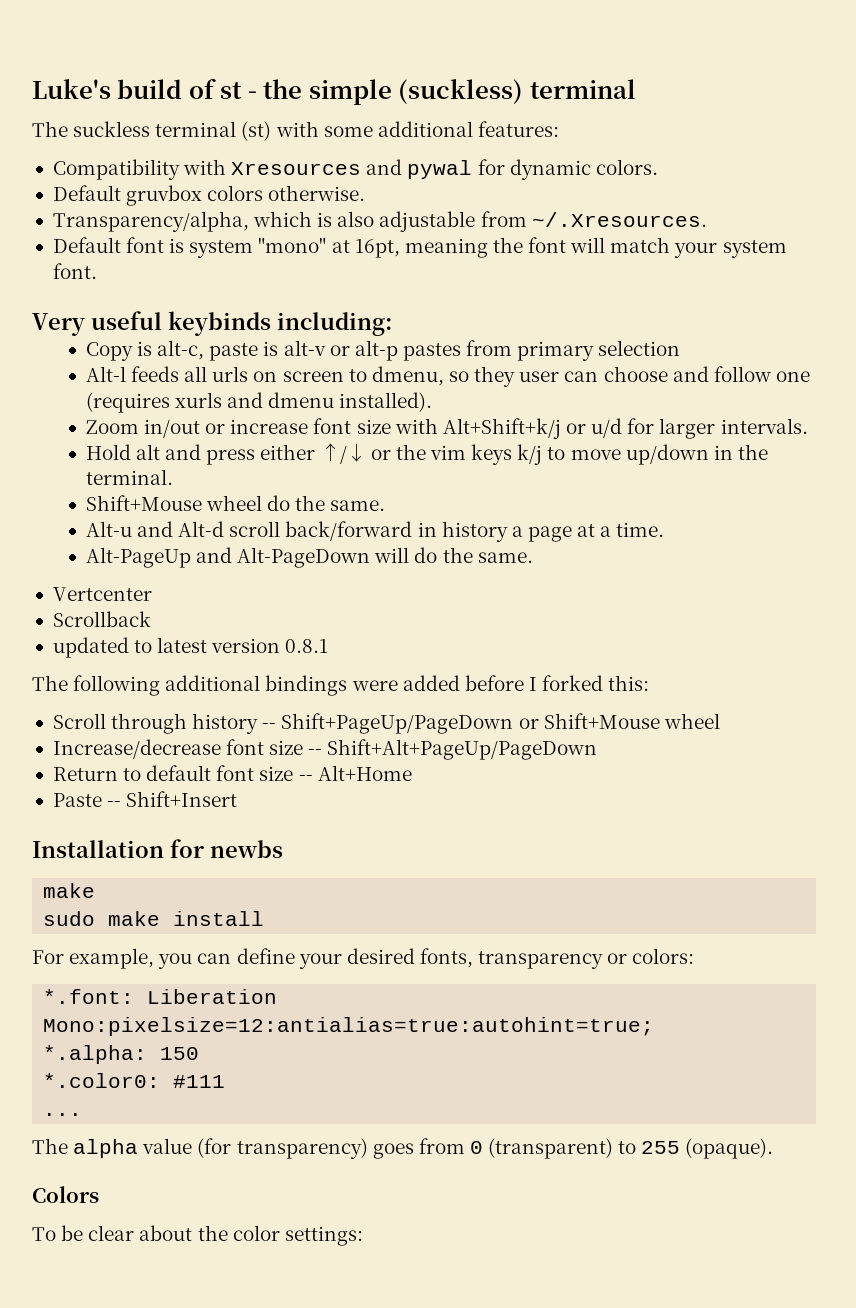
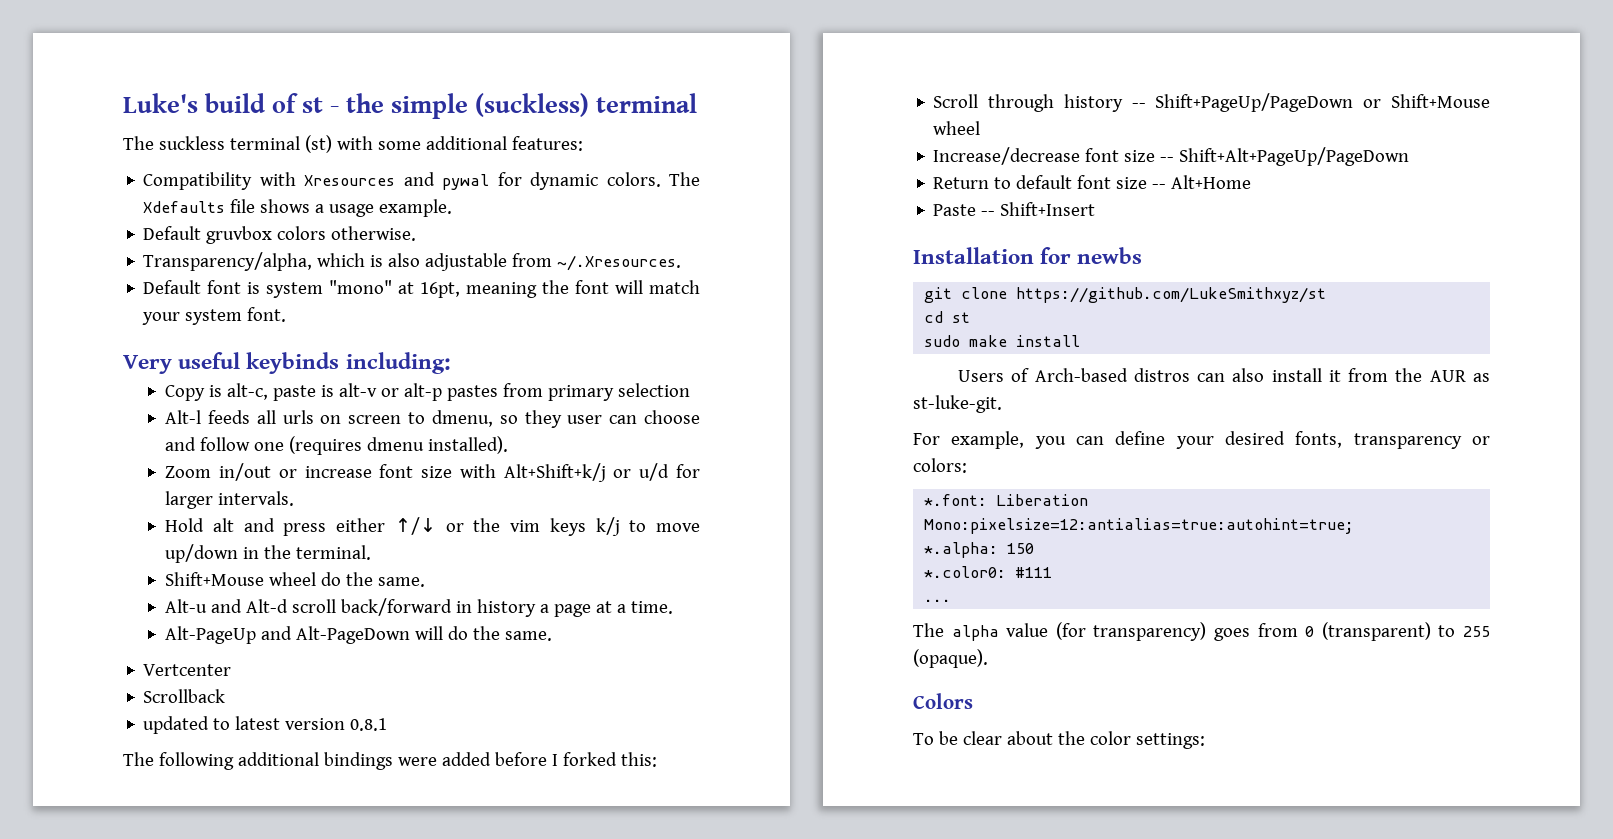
(658, 167) none -> [669,172,700,186] [143,199,453,217] The Xdefaults file shows a usage example.
[175,392,264,408] xurls and -> (363, 445) none
[43,883,96,898] [43,911,265,926] make // sudo make install -> [924,287,1327,303] [924,311,971,323] [924,335,1081,347] [957,368,1490,382] [913,395,1002,413] git clone https://github.com/LukeSmithxyz/st // cd st // sudo make install // Users of Arch-based distros can also install it from the AUR as st-luke-git.

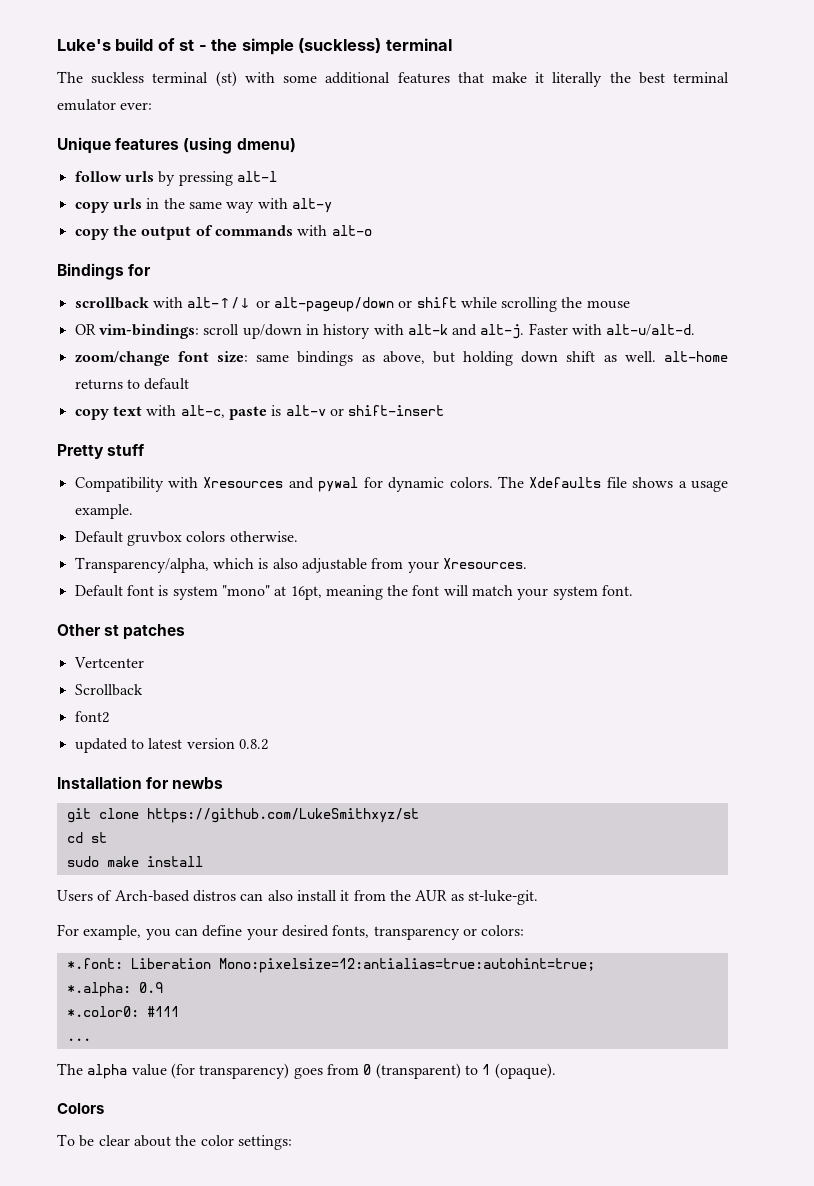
[511,136,583,151] features: -> [397,72,729,87] [57,99,153,111] [57,137,296,154] [74,171,277,186] [74,198,332,213] [74,225,372,240] [57,263,152,280] [74,297,630,312] [74,323,696,339] [74,351,729,366] [74,378,190,390] [74,405,445,420] [57,444,146,459] features that make it literally the best terminal emulator ever: // Unique features (using dmenu) // follow urls by pressing alt-l // copy urls in the same way with alt-y // copy the output of commands with alt-o // Bindings for // scrollback with alt-↑/↓ or alt-pageup/down or shift while scrolling the mouse // OR vim-bindings: scroll up/down in history with alt-k and alt-j. Faster with alt-u/alt-d. // zoom/change font size: same bindings as above, but holding down shift as well. alt-home returns to default // copy text with alt-c, paste is alt-v or shift-insert // Pretty stuff
[557,255,682,271] ~/.Xresources. -> [407,558,527,573] your Xresources.
[123,352,451,374] [165,383,691,401] [165,410,700,428] [165,436,509,455] [165,463,701,482] [165,491,295,509] [165,517,700,536] [165,544,372,563] [165,572,426,587] [165,598,674,617] [165,626,553,644] Very useful keybinds including: // Copy is alt-c, paste is alt-v or alt-p pastes from primary selection // Alt-l feeds all urls on screen to dmenu, so they user can choose and follow one (requires dmenu installed). // Zoom in/out or increase font size with Alt+Shift+k/j or u/d for larger intervals. // Hold alt and press either ↑/↓ or the vim keys k/j to move up/down in the terminal. // Shift+Mouse wheel do the same. // Alt-u and Alt-d scroll back/forward in history a page at a time. // Alt-PageUp and Alt-PageDown will do the same. -> [57,624,186,640] Other st patches
(226, 696) none -> [74,711,109,723] // font2
[350,718,388,731] [123,752,657,770] [933,93,1490,112] [933,121,981,135] [933,147,1410,166] [933,175,1252,189] [933,202,1096,216] 0.8.1 // The following additional bindings were added before I forked this: // Scroll through history -- Shift+PageUp/PageDown or Shift+Mouse wheel // Increase/decrease font size -- Shift+Alt+PageUp/PageDown // Return to default font size -- Alt+Home // Paste -- Shift+Insert -> [238,739,268,750] 0.8.2
[1007,543,1035,554] 150 -> [138,982,163,993] 0.9
[1463,626,1490,637] 255 -> [482,1064,491,1075] 1

